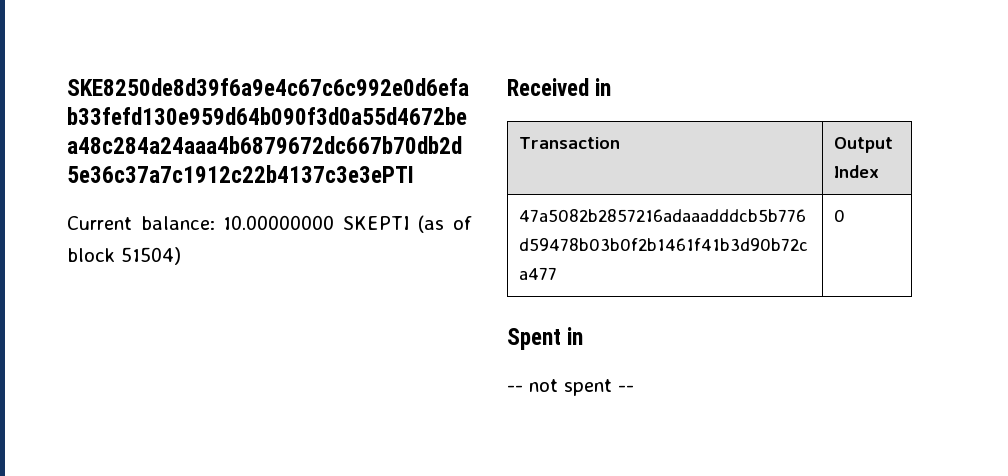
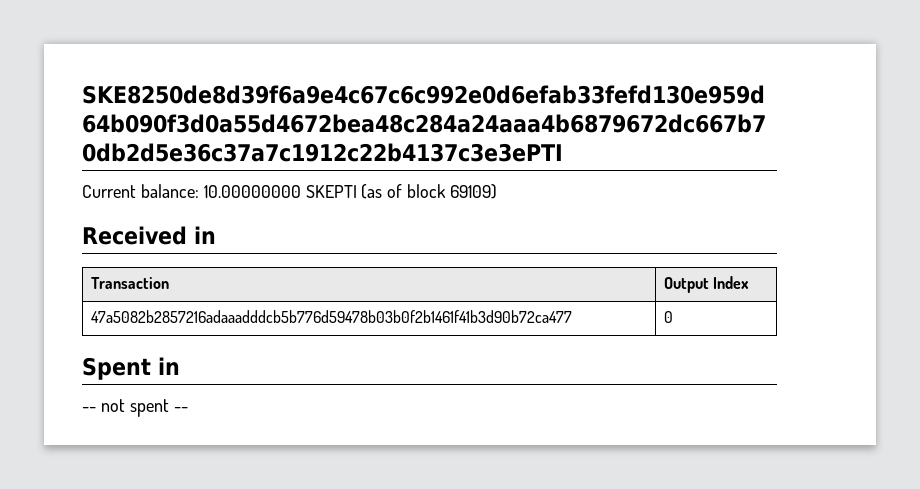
[121,247,181,265] 51504) -> [450,184,498,199] 69109)

